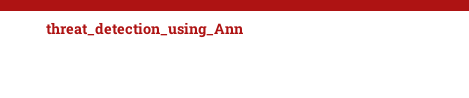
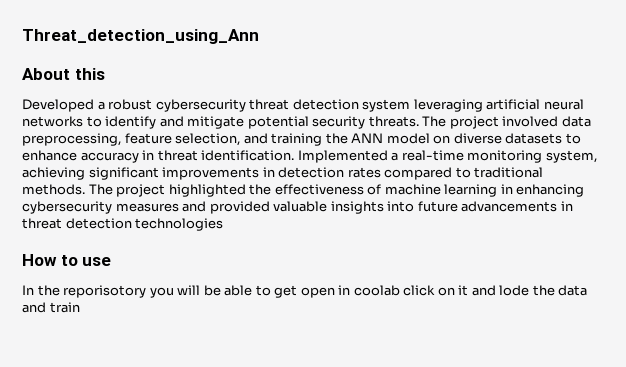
[46,22,243,38] threat_detection_using_Ann -> [22,29,259,44] [22,68,105,80] [22,99,584,112] [22,116,591,129] [22,133,581,146] [22,150,597,163] [22,167,544,180] [22,184,585,197] [22,201,573,214] [22,218,224,231] [22,254,112,266] [22,285,588,298] [22,302,80,313] Threat_detection_using_Ann // About this // Developed a robust cybersecurity threat detection system leveraging artificial neural networks to identify and mitigate potential security threats. The project involved data preprocessing, feature selection, and training the ANN model on diverse datasets to enhance accuracy in threat identification. Implemented a real-time monitoring system, achieving significant improvements in detection rates compared to traditional methods. The project highlighted the effectiveness of machine learning in enhancing cybersecurity measures and provided valuable insights into future advancements in threat detection technologies // How to use // In the reporisotory you will be able to get open in coolab click on it and lode the data and train

